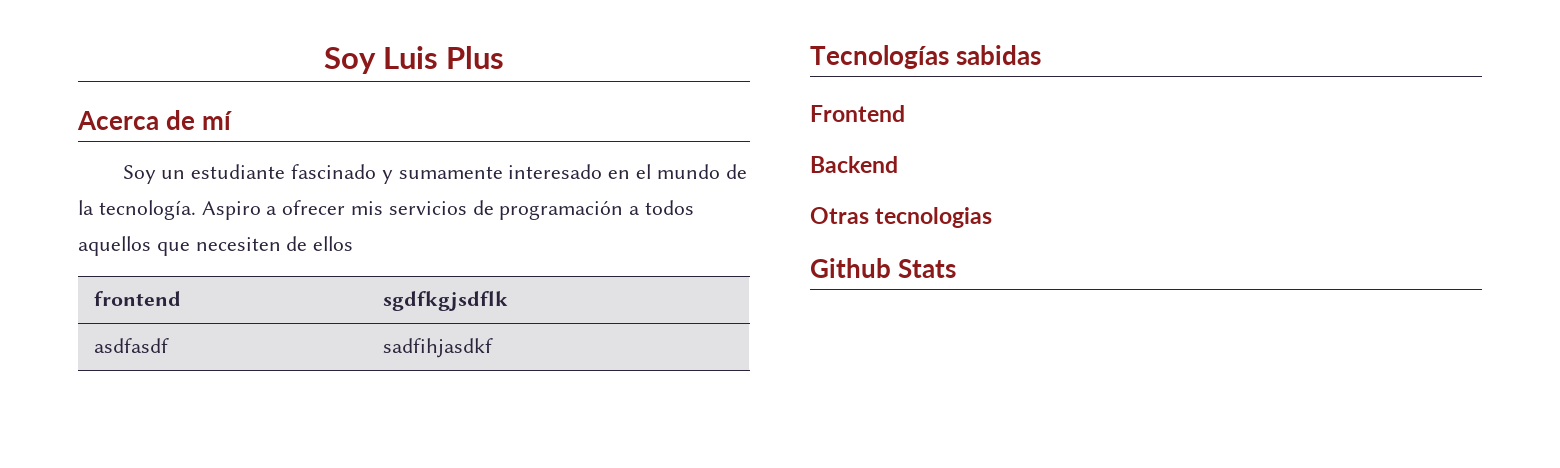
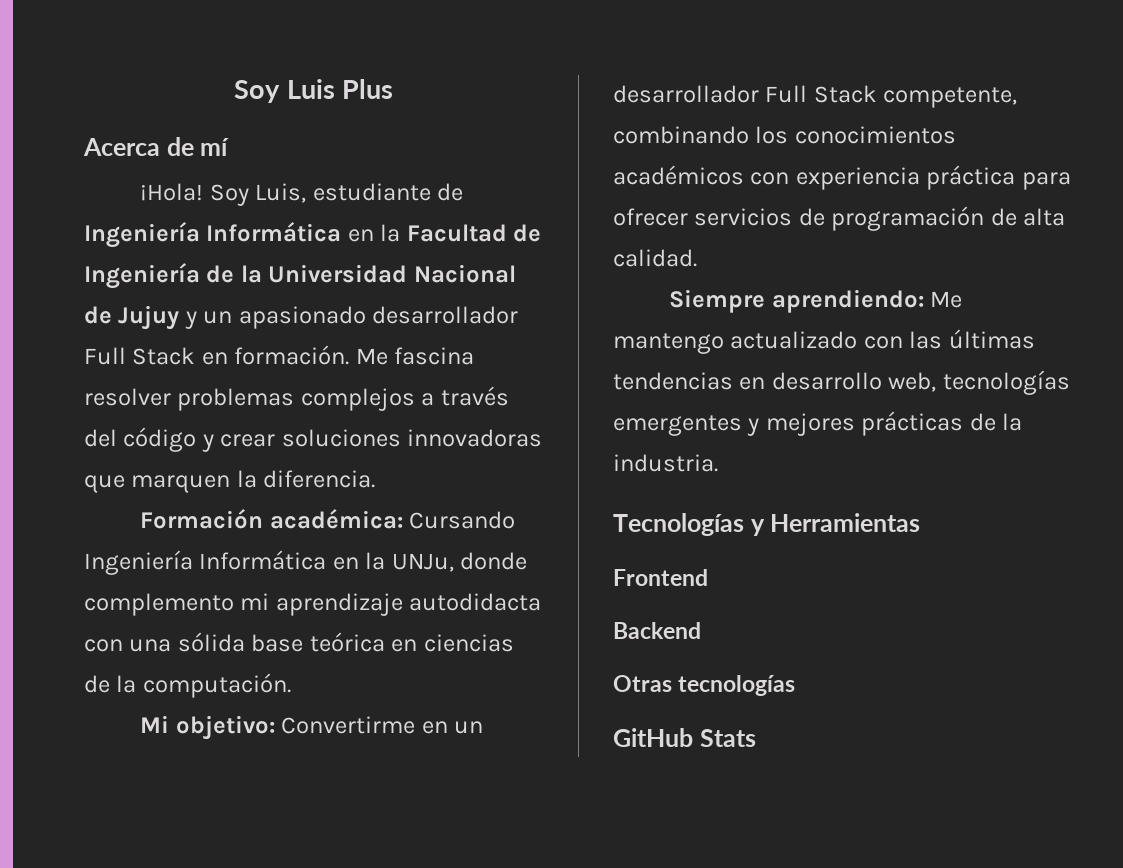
[122,164,747,184] [78,200,695,220] [78,236,354,256] [94,291,182,306] [383,291,509,311] [94,338,170,353] [383,338,494,358] Soy un estudiante fascinado y sumamente interesado en el mundo de la tecnología. Aspiro a ofrecer mis servicios de programación a todos aquellos que necesiten de ellos // frontend | sgdfkgjsdflk // asdfasdf | sadfihjasdkf -> [140,183,464,206] [84,222,542,248] [84,263,516,289] [84,305,519,330] [84,345,475,365] [84,386,509,411] [84,427,543,452] [84,470,376,493] [140,509,516,529] [84,550,528,575] [84,593,542,616] [84,632,514,652] [84,673,291,698] [140,715,484,740] [613,85,1018,108] [613,126,956,144] [613,165,1071,190] [613,206,1066,231] [613,249,697,267] [669,289,963,313] [613,329,1035,354] [613,370,1070,395] [613,411,1023,436] [613,454,718,472] ¡Hola! Soy Luis, estudiante de Ingeniería Informática en la Facultad de Ingeniería de la Universidad Nacional de Jujuy y un apasionado desarrollador Full Stack en formación. Me fascina resolver problemas complejos a través del código y crear soluciones innovadoras que marquen la diferencia. // Formación académica: Cursando Ingeniería Informática en la UNJu, donde complemento mi aprendizaje autodidacta con una sólida base teórica en ciencias de la computación. // Mi objetivo: Convertirme en un desarrollador Full Stack competente, combinando los conocimientos académicos con experiencia práctica para ofrecer servicios de programación de alta calidad. // Siempre aprendiendo: Me mantengo actualizado con las últimas tendencias en desarrollo web, tecnologías emergentes y mejores prácticas de la industria.
[956,45,1042,65] sabidas -> [750,513,921,536] y Herramientas
[875,207,993,228] [810,258,891,278] tecnologias // Github -> [678,675,796,696] [613,728,693,747] tecnologías // GitHub

